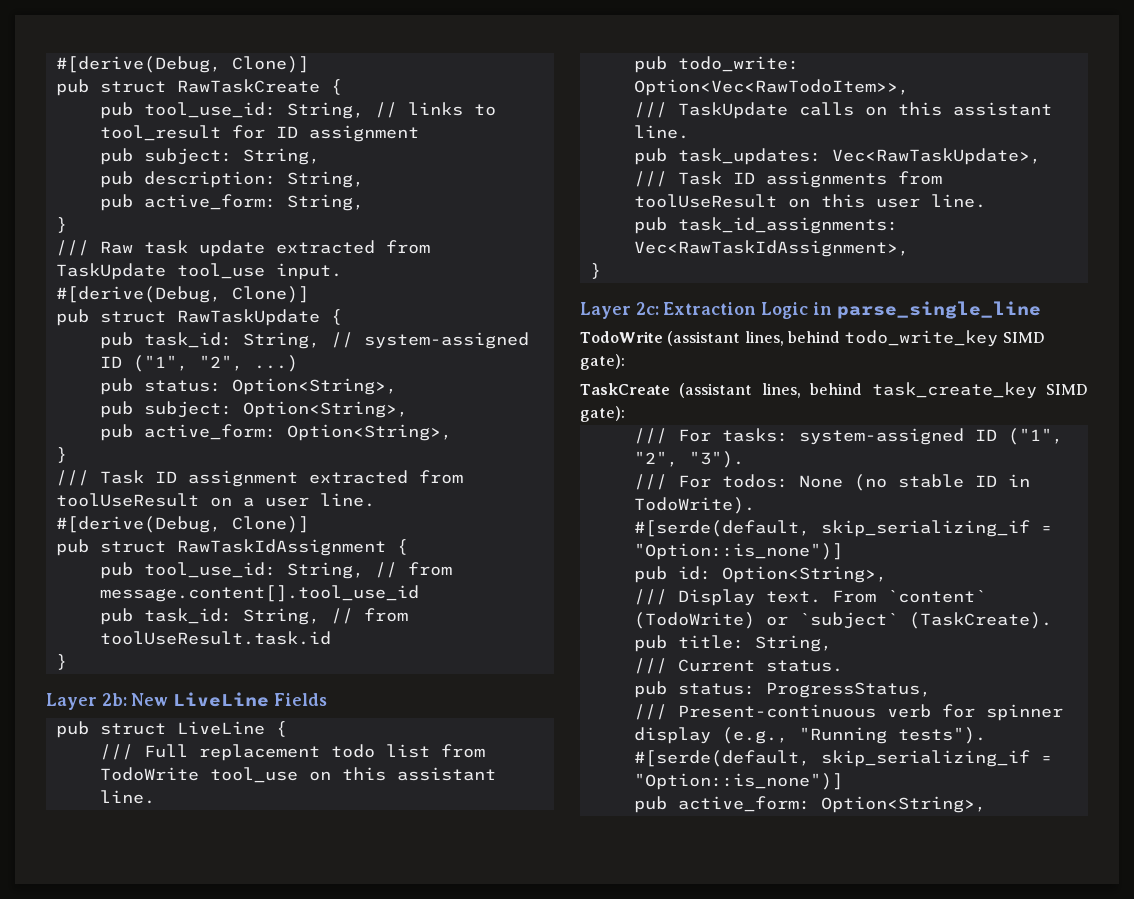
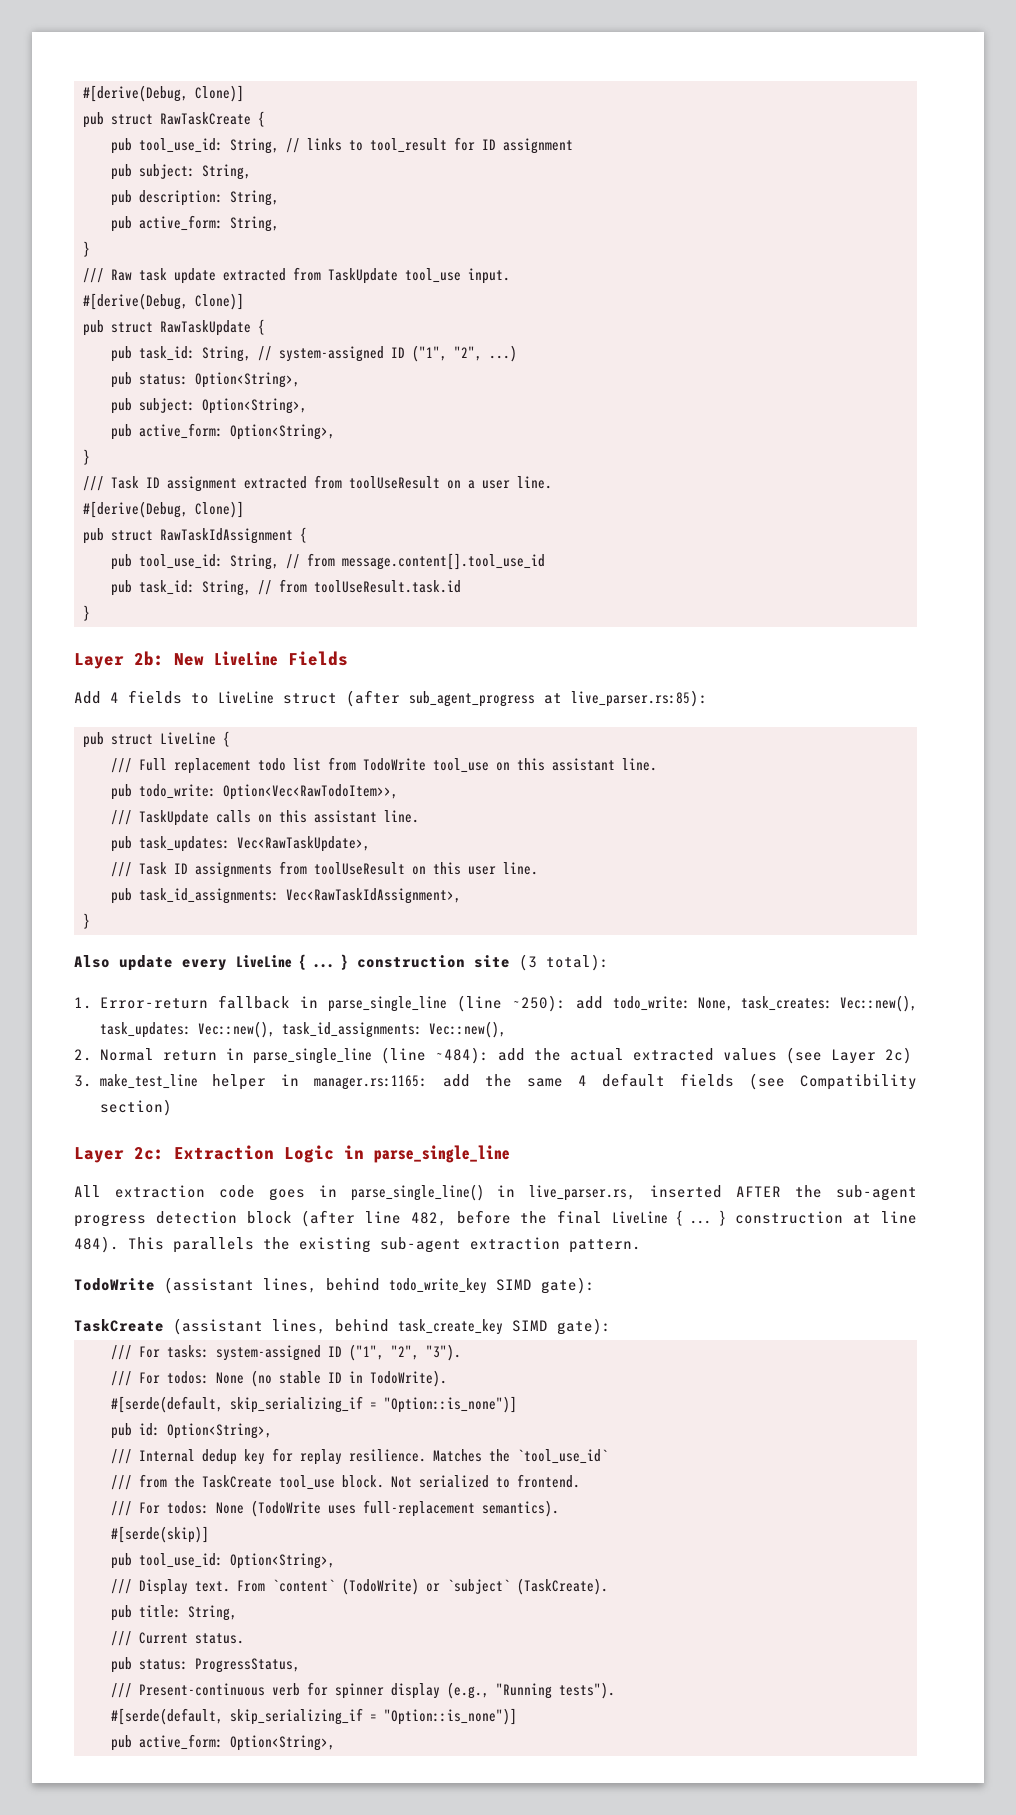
(327, 699) none -> [74,690,708,707] // Add 4 fields to LiveLine struct (after sub_agent_progress at live_parser.rs:85):
(601, 271) none -> [74,954,609,971] [74,995,917,1012] [99,1021,506,1038] [74,1047,912,1064] [74,1073,917,1090] [99,1099,172,1116] // Also update every LiveLine { ... } construction site (3 total): // 1. Error-return fallback in parse_single_line (line ~250): add todo_write: None, task_creates: Vec::new(), task_updates: Vec::new(), task_id_assignments: Vec::new(), // 2. Normal return in parse_single_line (line ~484): add the actual extracted values (see Layer 2c) // 3. make_test_line helper in manager.rs:1165: add the same 4 default fields (see Compatibility section)
(1041, 310) none -> [74,1184,917,1201] [74,1210,918,1227] [74,1236,641,1253] // All extraction code goes in parse_single_line() in live_parser.rs, inserted AFTER the sub-agent progress detection block (after line 482, before the final LiveLine { ... } construction at line 484). This parallels the existing sub-agent extraction pattern.
(887, 574) none -> [111,1448,608,1465] [111,1474,580,1490] [111,1500,559,1517] [111,1526,209,1543] [111,1553,335,1569] // /// Internal dedup key for replay resilience. Matches the `tool_use_id` // /// from the TaskCreate tool_use block. Not serialized to frontend. // /// For todos: None (TodoWrite uses full-replacement semantics). // #[serde(skip)] // pub tool_use_id: Option<String>,

